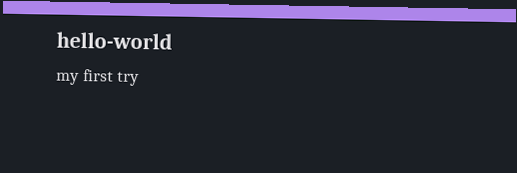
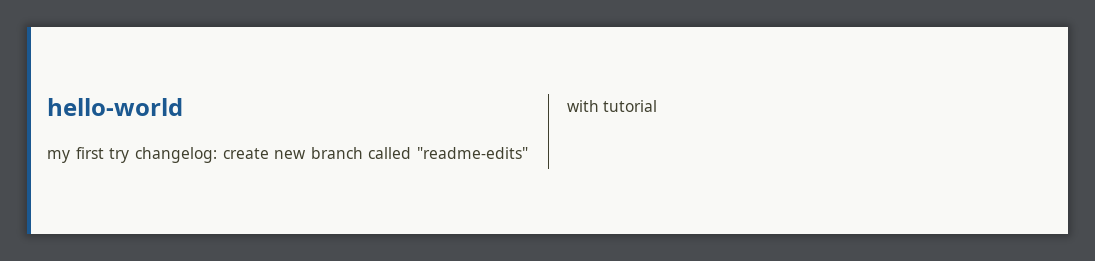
(141, 79) none -> [134,147,528,163] [567,100,658,112] changelog: create new branch called "readme-edits" with tutorial

